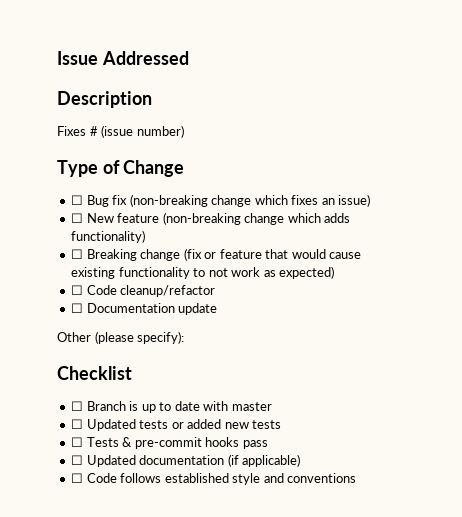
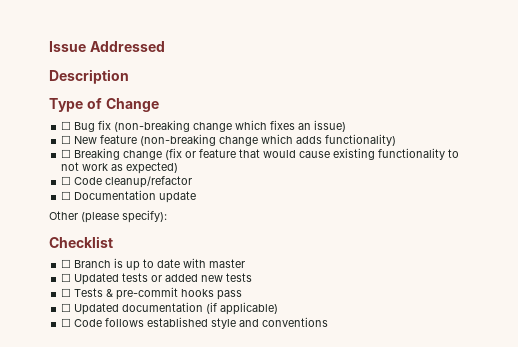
[57,125,184,138] // Fixes # (issue number) -> (129, 76) none

